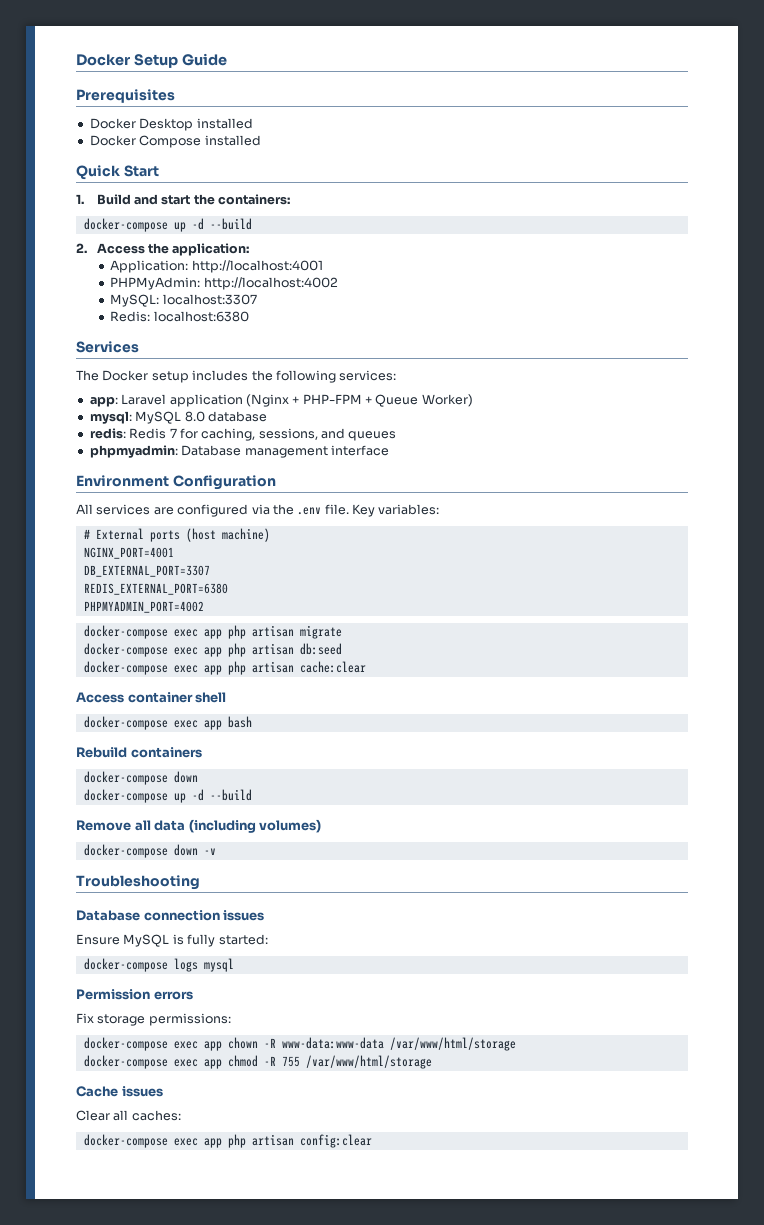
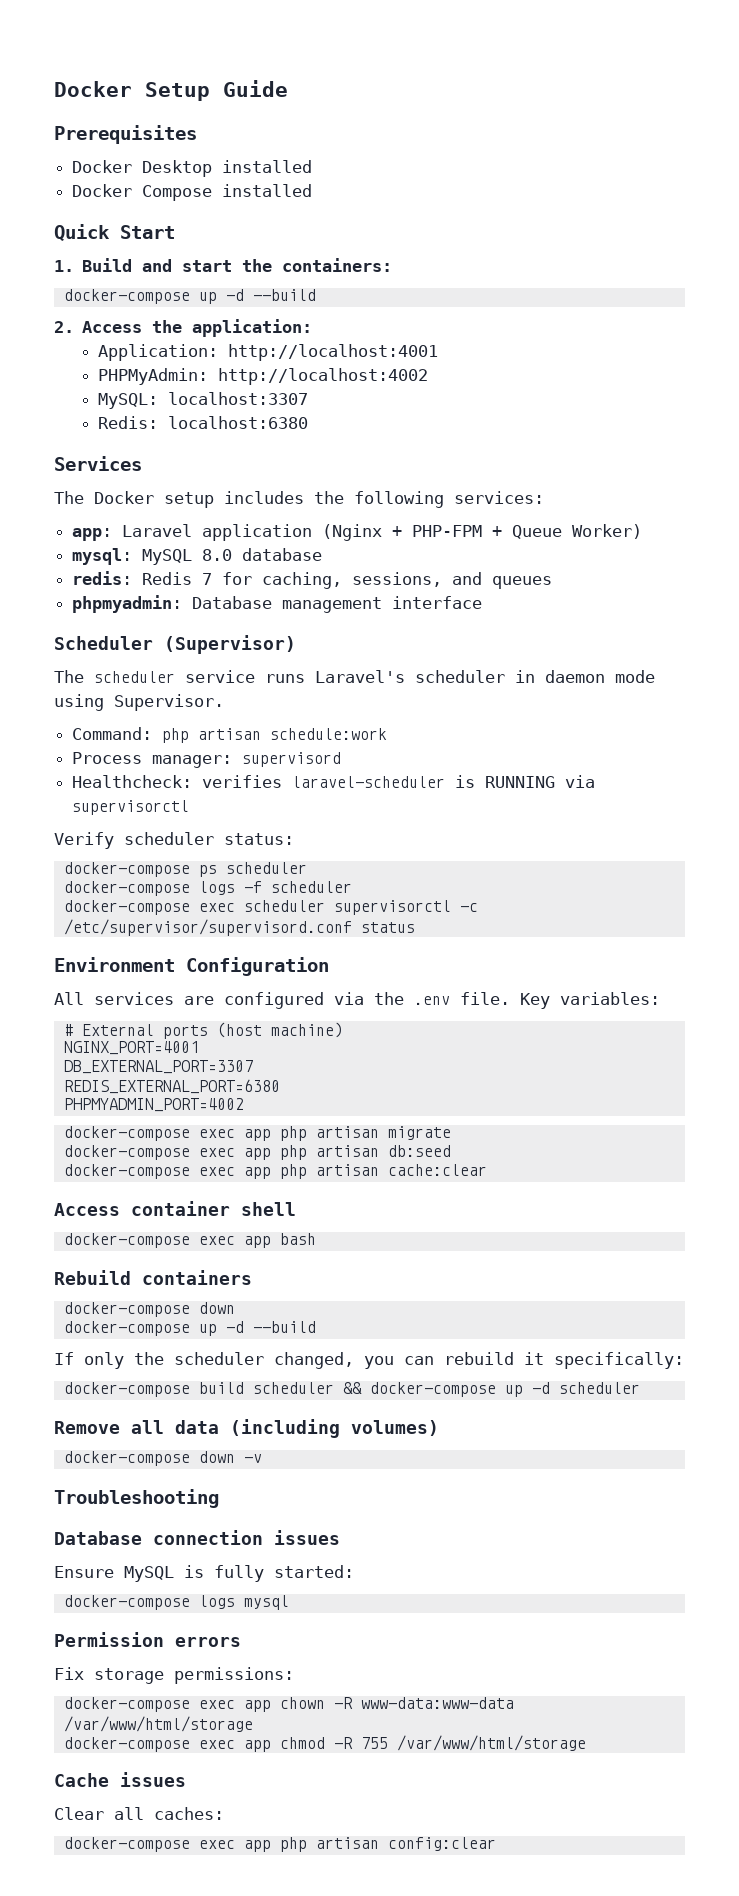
(389, 450) none -> [54,635,296,654] [54,670,655,683] [54,694,224,711] [72,727,388,743] [72,752,342,768] [72,775,596,788] [72,800,190,815] [54,832,294,849] [63,862,307,877] [63,881,352,896] [63,900,478,915] [63,919,415,936] // Scheduler (Supervisor) // The scheduler service runs Laravel's scheduler in daemon mode using Supervisor. // Command: php artisan schedule:work // Process manager: supervisord // Healthcheck: verifies laravel-scheduler is RUNNING via supervisorctl // Verify scheduler status: // docker-compose ps scheduler // docker-compose logs -f scheduler // docker-compose exec scheduler supervisorctl -c /etc/supervisor/supervisord.conf status
(252, 795) none -> [54,1352,684,1369] [63,1382,640,1397] // If only the scheduler changed, you can rebuild it specifically: // docker-compose build scheduler && docker-compose up -d scheduler

